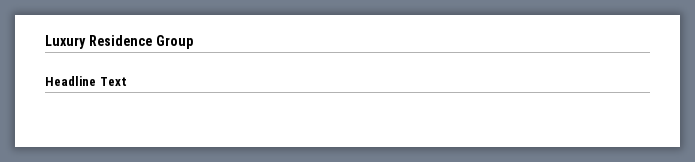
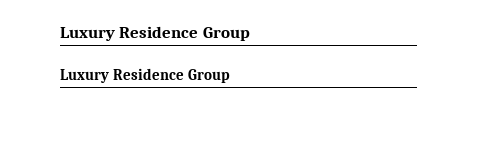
[45,76,127,86] Headline Text -> [60,68,231,83] Luxury Residence Group

